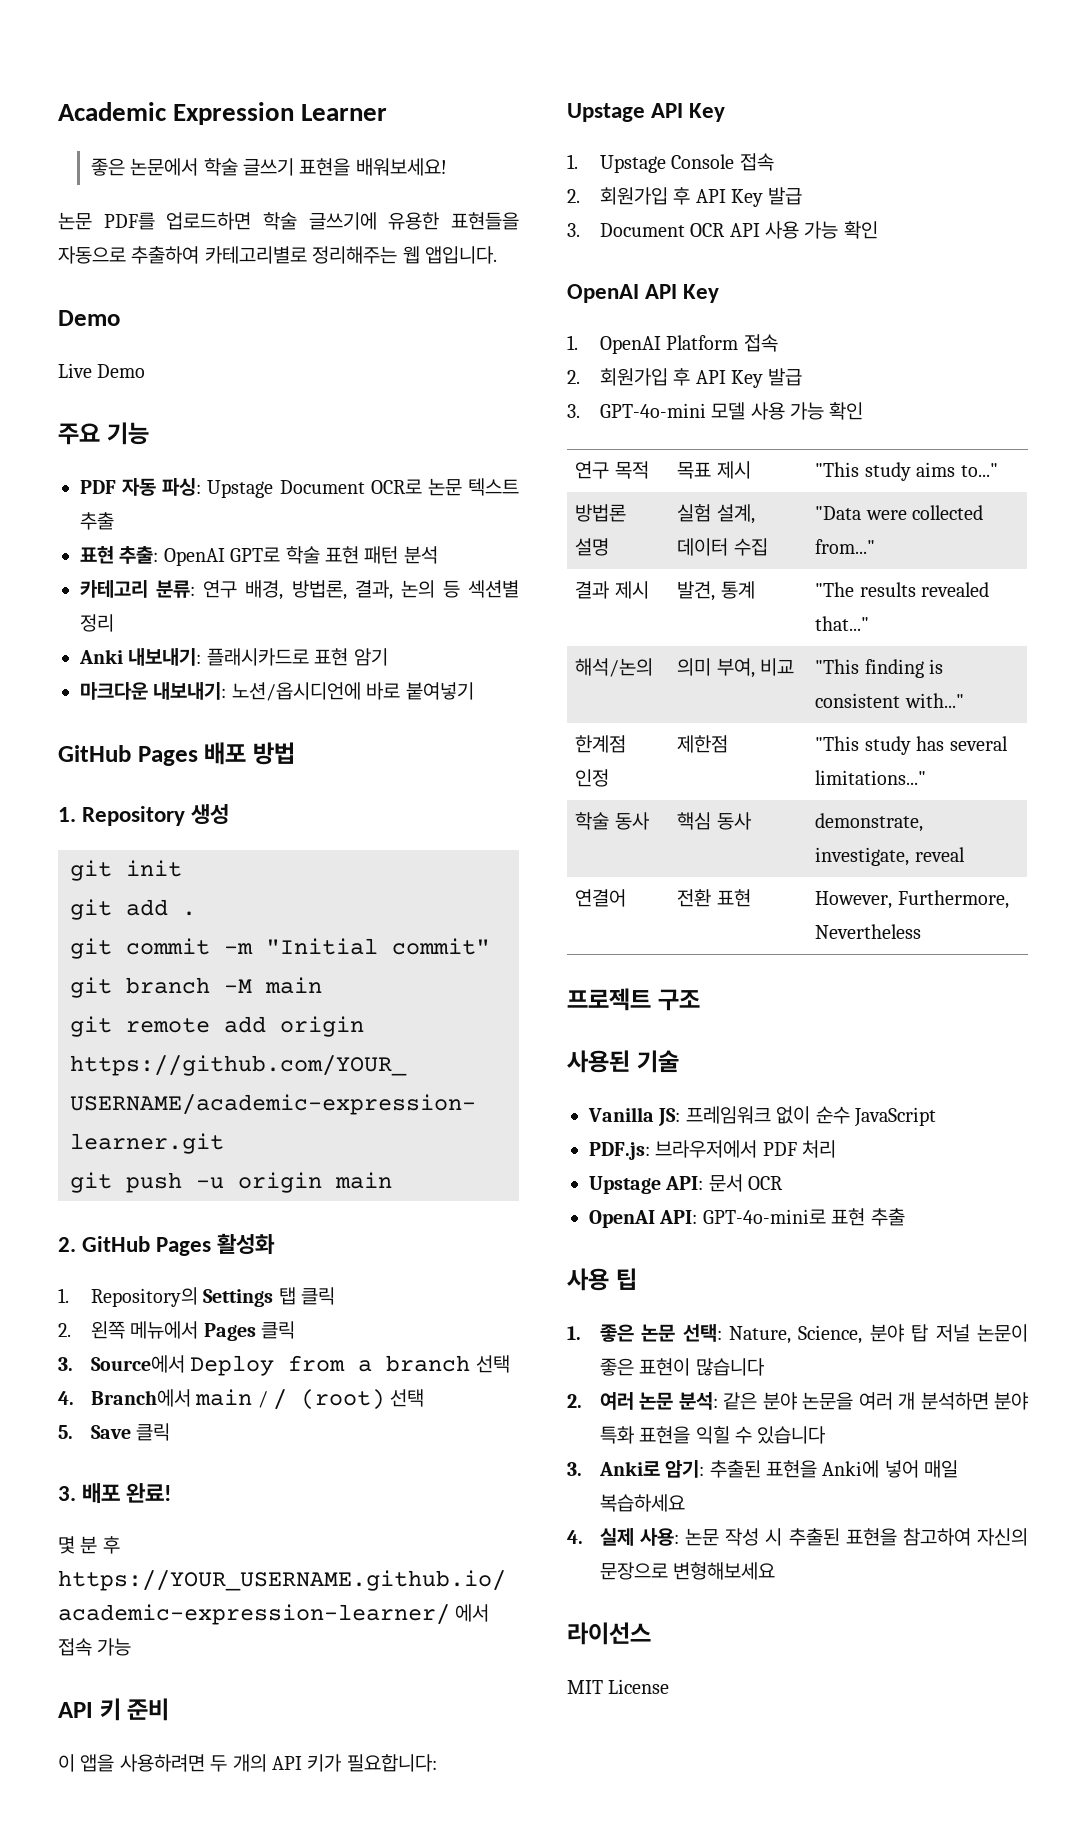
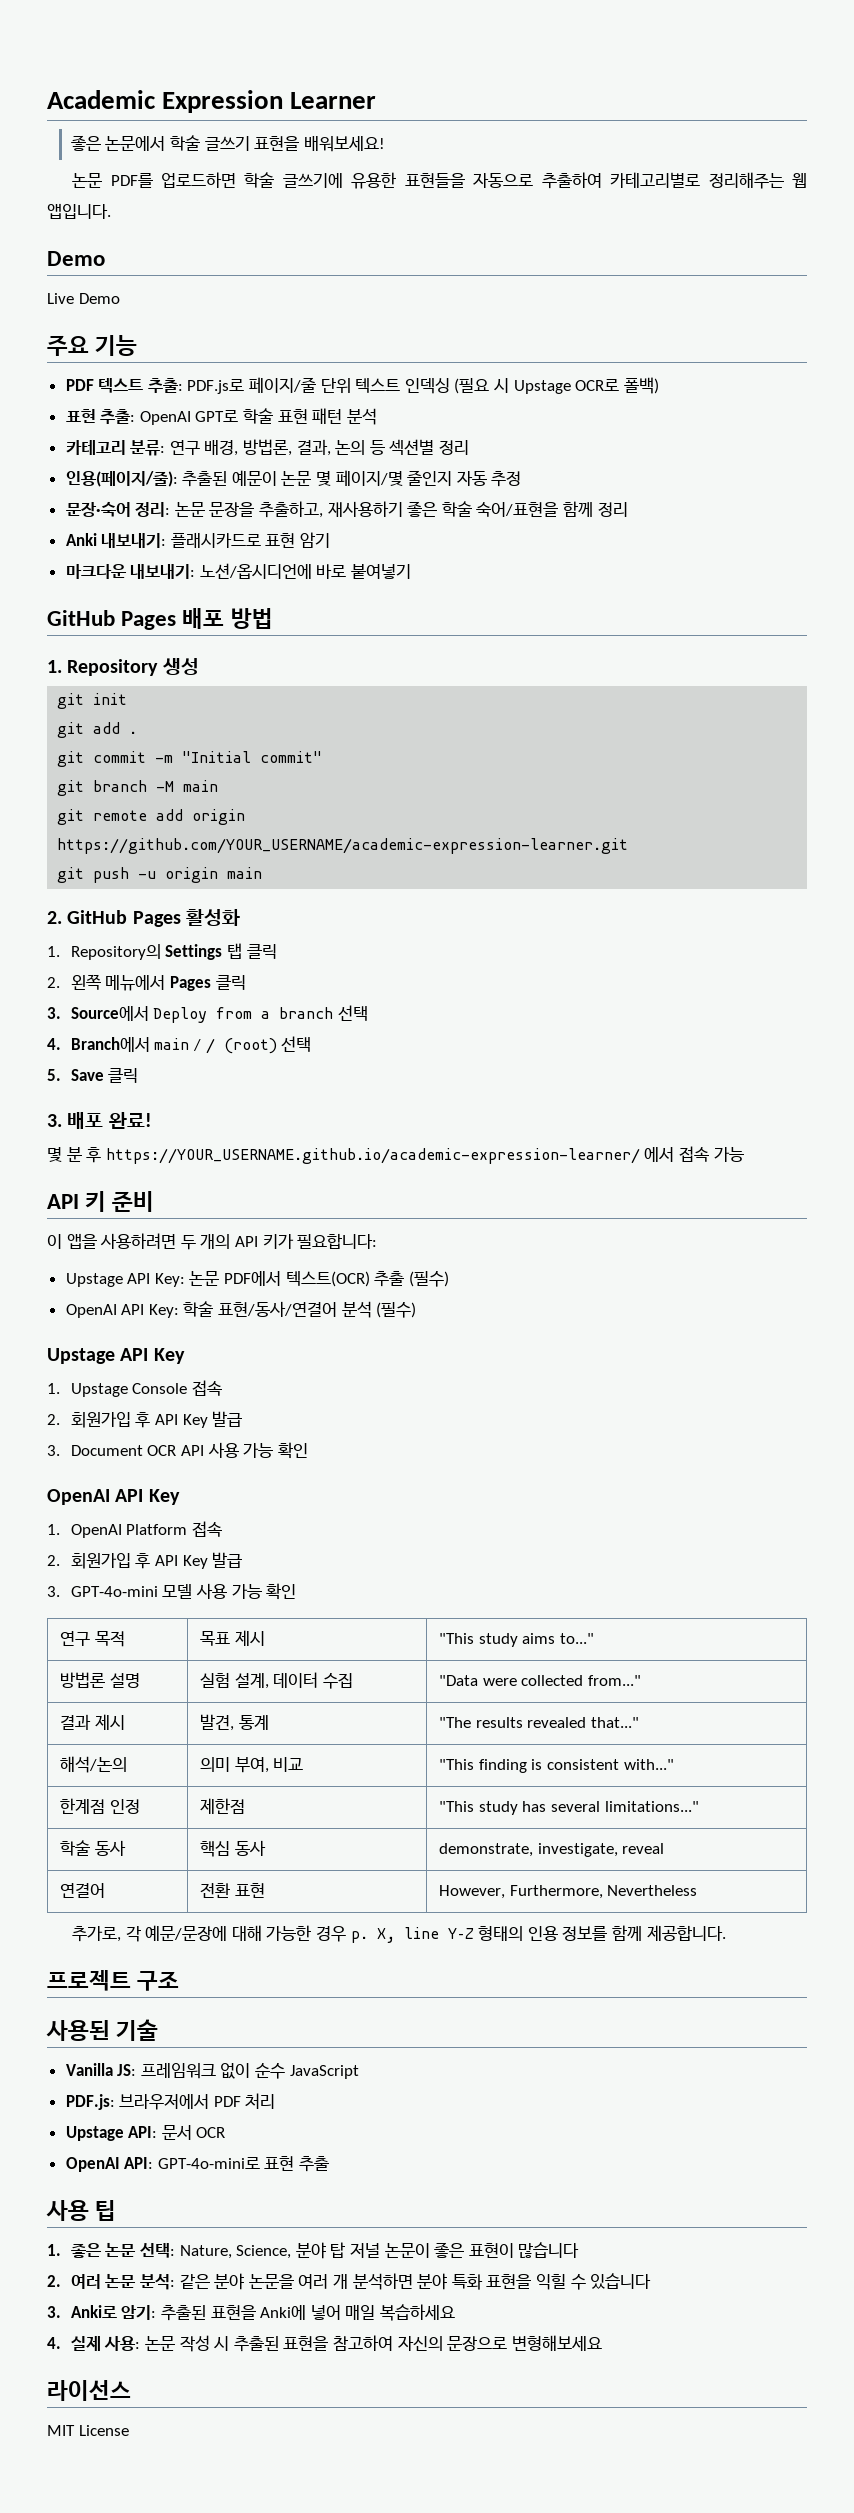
[122,478,519,498] [80,512,114,530] 자동 파싱: Upstage Document OCR로 논문 텍스트 추출 -> [98,377,659,394] 텍스트 추출: PDF.js로 페이지/줄 단위 텍스트 인덱싱 (필요 시 Upstage OCR로 폴백)
(114, 623) none -> [65,470,522,487] [65,501,628,518] // 인용(페이지/줄): 추출된 예문이 논문 몇 페이지/몇 줄인지 자동 추정 // 문장·숙어 정리: 논문 문장을 추출하고, 재사용하기 좋은 학술 숙어/표현을 함께 정리
(437, 1763) none -> [65,1271,449,1287] [65,1301,417,1318] // Upstage API Key: 논문 PDF에서 텍스트(OCR) 추출 (필수) // OpenAI API Key: 학술 표현/동사/연결어 분석 (필수)
(922, 931) none -> [72,1925,726,1943] // 추가로, 각 예문/문장에 대해 가능한 경우 p. X, line Y–Z 형태의 인용 정보를 함께 제공합니다.

